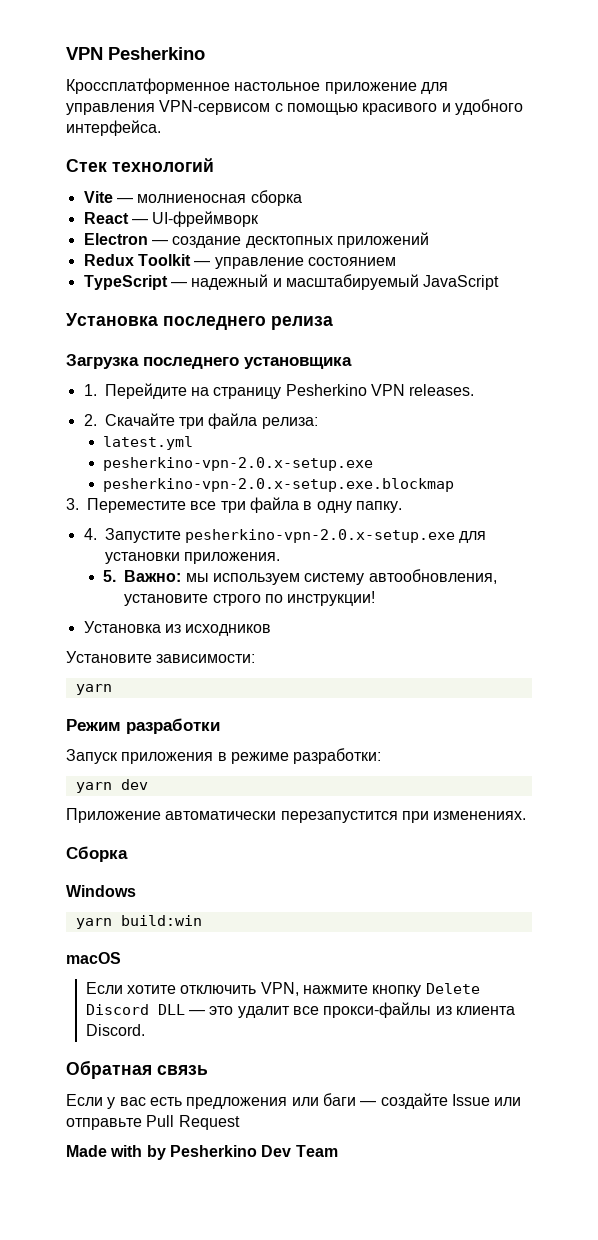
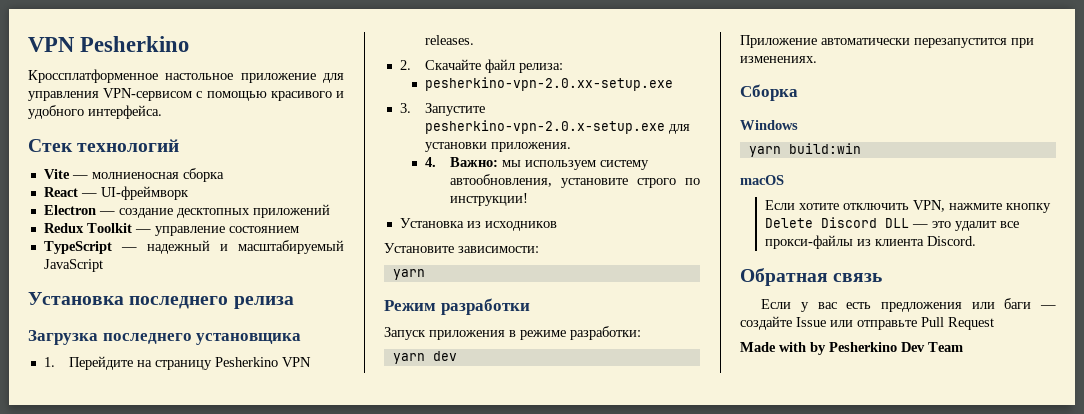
[178,413,258,429] три файла -> [485,59,516,73] файл
[103,436,194,450] [103,457,374,471] [103,478,455,492] [66,497,402,513] [83,528,97,540] latest.yml // pesherkino-vpn-2.0.x-setup.exe // pesherkino-vpn-2.0.x-setup.exe.blockmap // 3. Переместите все три файла в одну папку. // 4. -> [425,77,674,91] [399,103,411,113] pesherkino-vpn-2.0.хх-setup.exe // 3.
[103,570,117,582] 5. -> [425,157,437,167] 4.

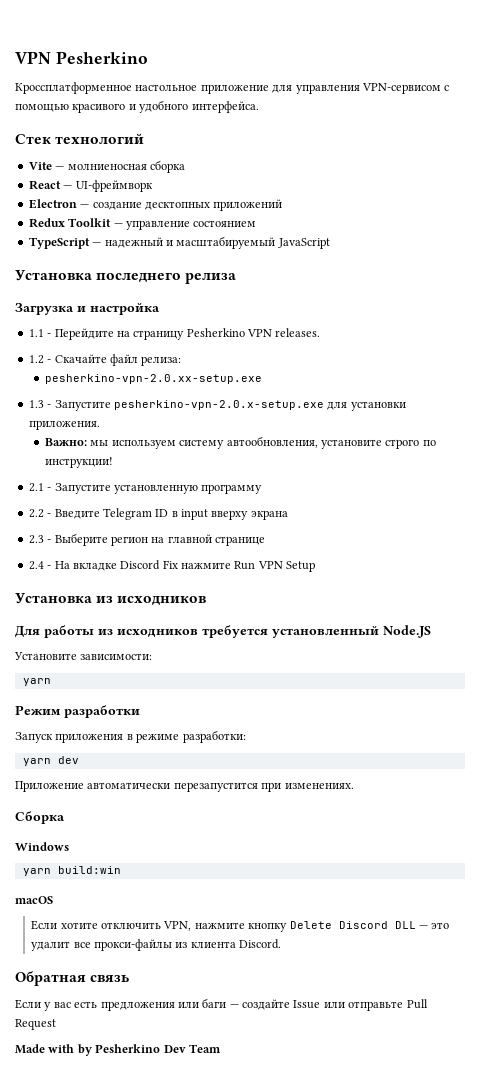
[102,333,302,345] [43,357,55,367] последнего установщика // 1. -> [77,302,160,315] [28,329,52,337] и настройка // 1.1 -
[399,60,411,70] 2. -> [28,355,52,364] 1.2 -
[399,103,411,113] 3. -> [28,400,52,408] 1.3 -
[425,157,437,167] 4. -> (100, 425) none
[399,218,557,231] Установка из исходников -> [28,483,263,494] [28,508,288,520] [28,533,265,546] [28,560,316,572] [15,593,207,606] [15,625,431,638] 2.1 - Запустите установленную программу // 2.2 - Введите Telegram ID в input вверху экрана // 2.3 - Выберите регион на главной странице // 2.4 - На вкладке Discord Fix нажмите Run VPN Setup // Установка из исходников // Для работы из исходников требуется установленный Node.JS

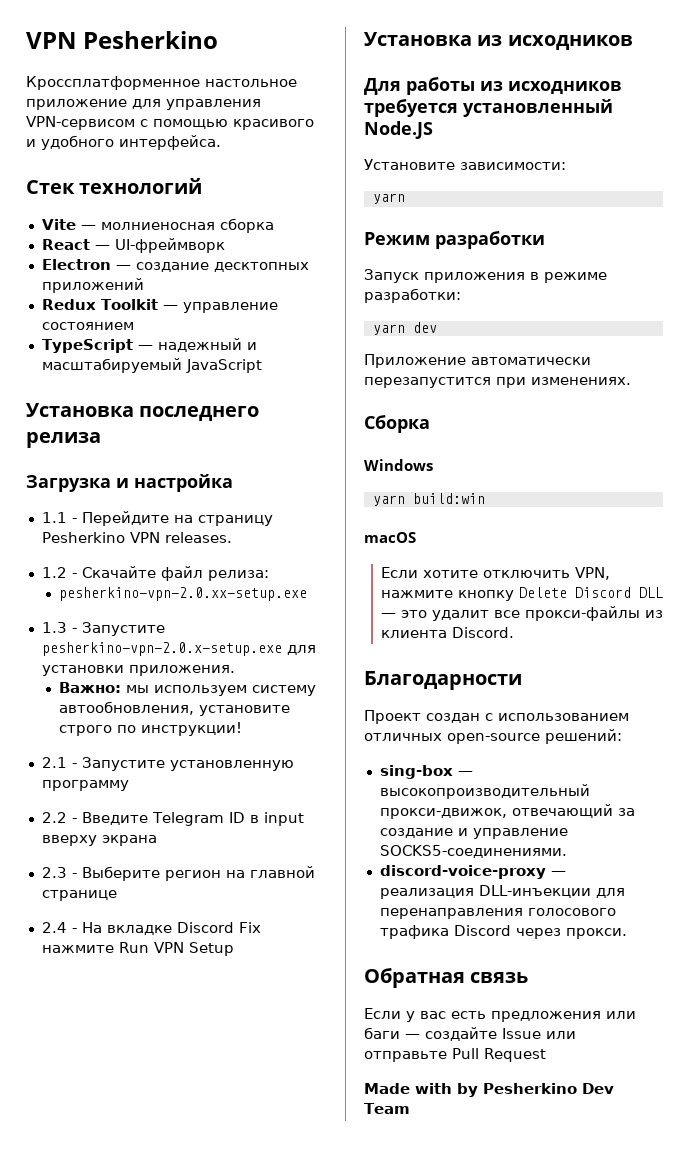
(282, 944) none -> [364,671,522,690] [364,710,629,724] [364,729,622,744] [379,765,473,779] [379,784,590,799] [379,804,635,819] [379,828,568,839] [379,845,567,858] [379,865,566,879] [379,885,625,899] [379,908,616,919] [379,925,627,939] // Благодарности // Проект создан с использованием отличных open-source решений: // sing-box — высокопроизводительный прокси-движок, отвечающий за создание и управление SOCKS5-соединениями. // discord-voice-proxy — реализация DLL-инъекции для перенаправления голосового трафика Discord через прокси.

